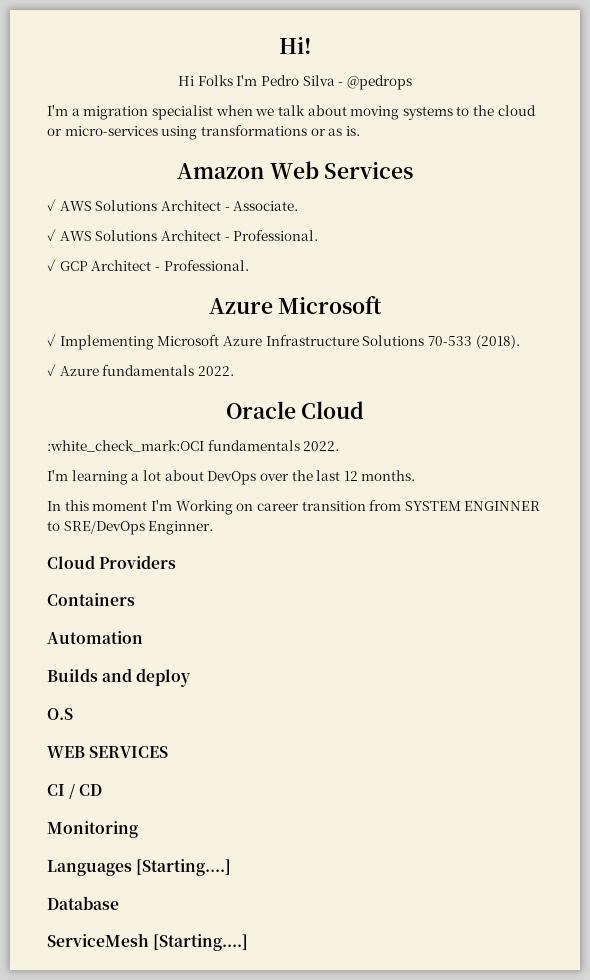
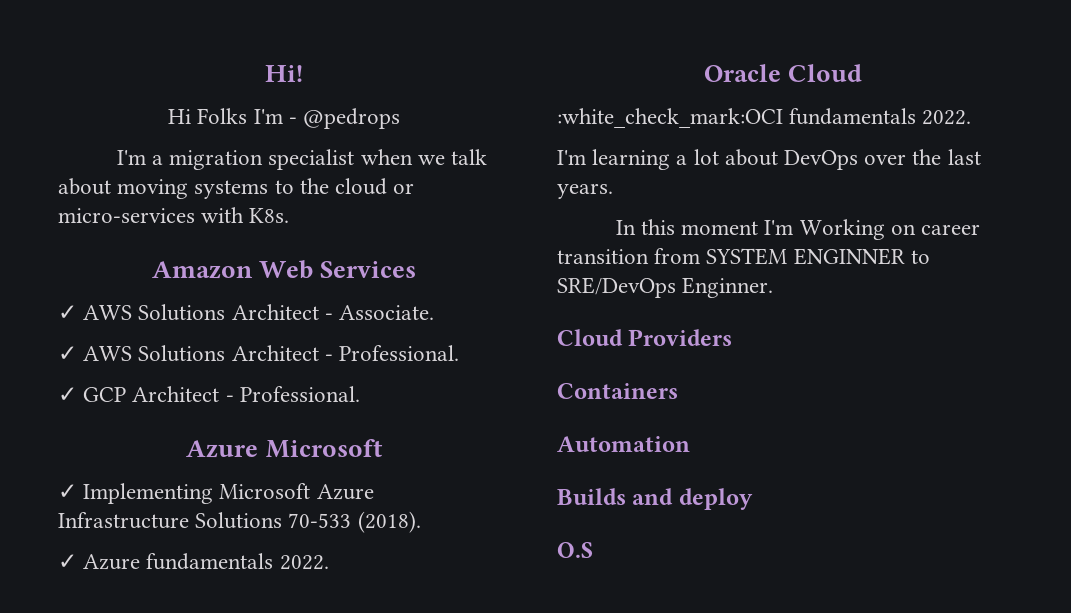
[261,75,335,86] Pedro Silva -> (283, 116) none
[161,125,360,140] using transformations or as is. -> [201,207,290,223] with K8s.
[343,470,416,481] 12 months. -> [557,183,613,199] years.
[47,746,169,758] [47,783,103,799] [47,821,138,838] [47,859,232,876] [47,896,119,910] [47,933,249,951] // WEB SERVICES // CI / CD // Monitoring // Languages [Starting....] // Database // ServiceMesh [Starting....] -> (593, 550) none

